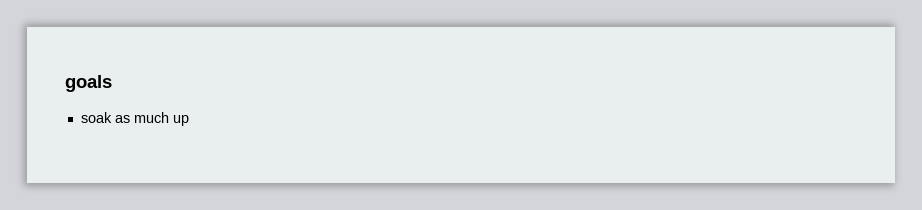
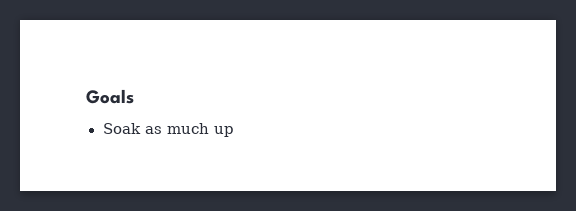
[65,75,112,92] [80,112,112,123] goals // soak -> [86,89,134,104] [102,123,141,134] Goals // Soak

